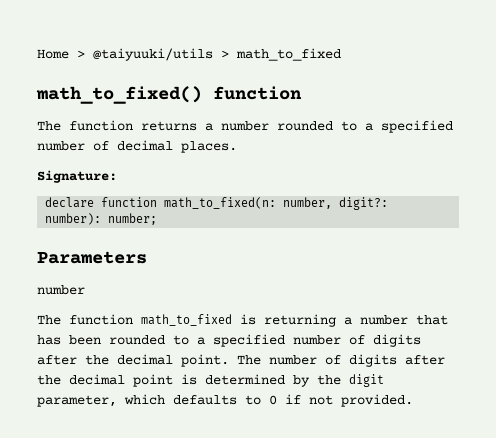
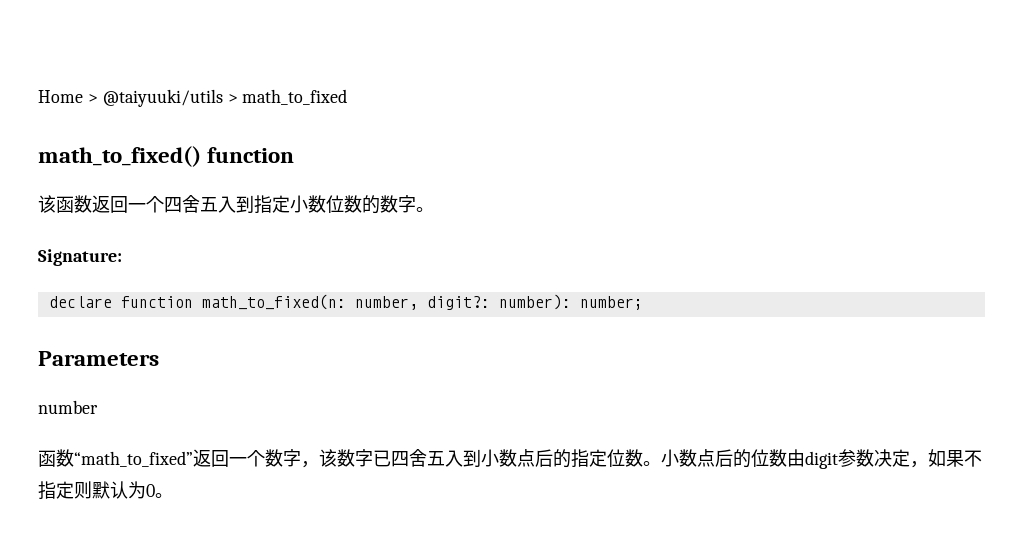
[37,120,453,133] [37,140,237,153] The function returns a number rounded to a specified number of decimal places. -> [38,195,434,214] 该函数返回一个四舍五入到指定小数位数的数字。
[37,314,448,327] [37,334,421,347] [37,354,445,367] [37,374,384,387] [37,394,413,407] The function math_to_fixed is returning a number that has been rounded to a specified number of digits after the decimal point. The number of digits after the decimal point is determined by the digit parameter, which defaults to 0 if not provided. -> [38,449,982,469] [38,481,173,500] 函数“math_to_fixed”返回一个数字，该数字已四舍五入到小数点后的指定位数。小数点后的位数由digit参数决定，如果不指定则默认为0。

